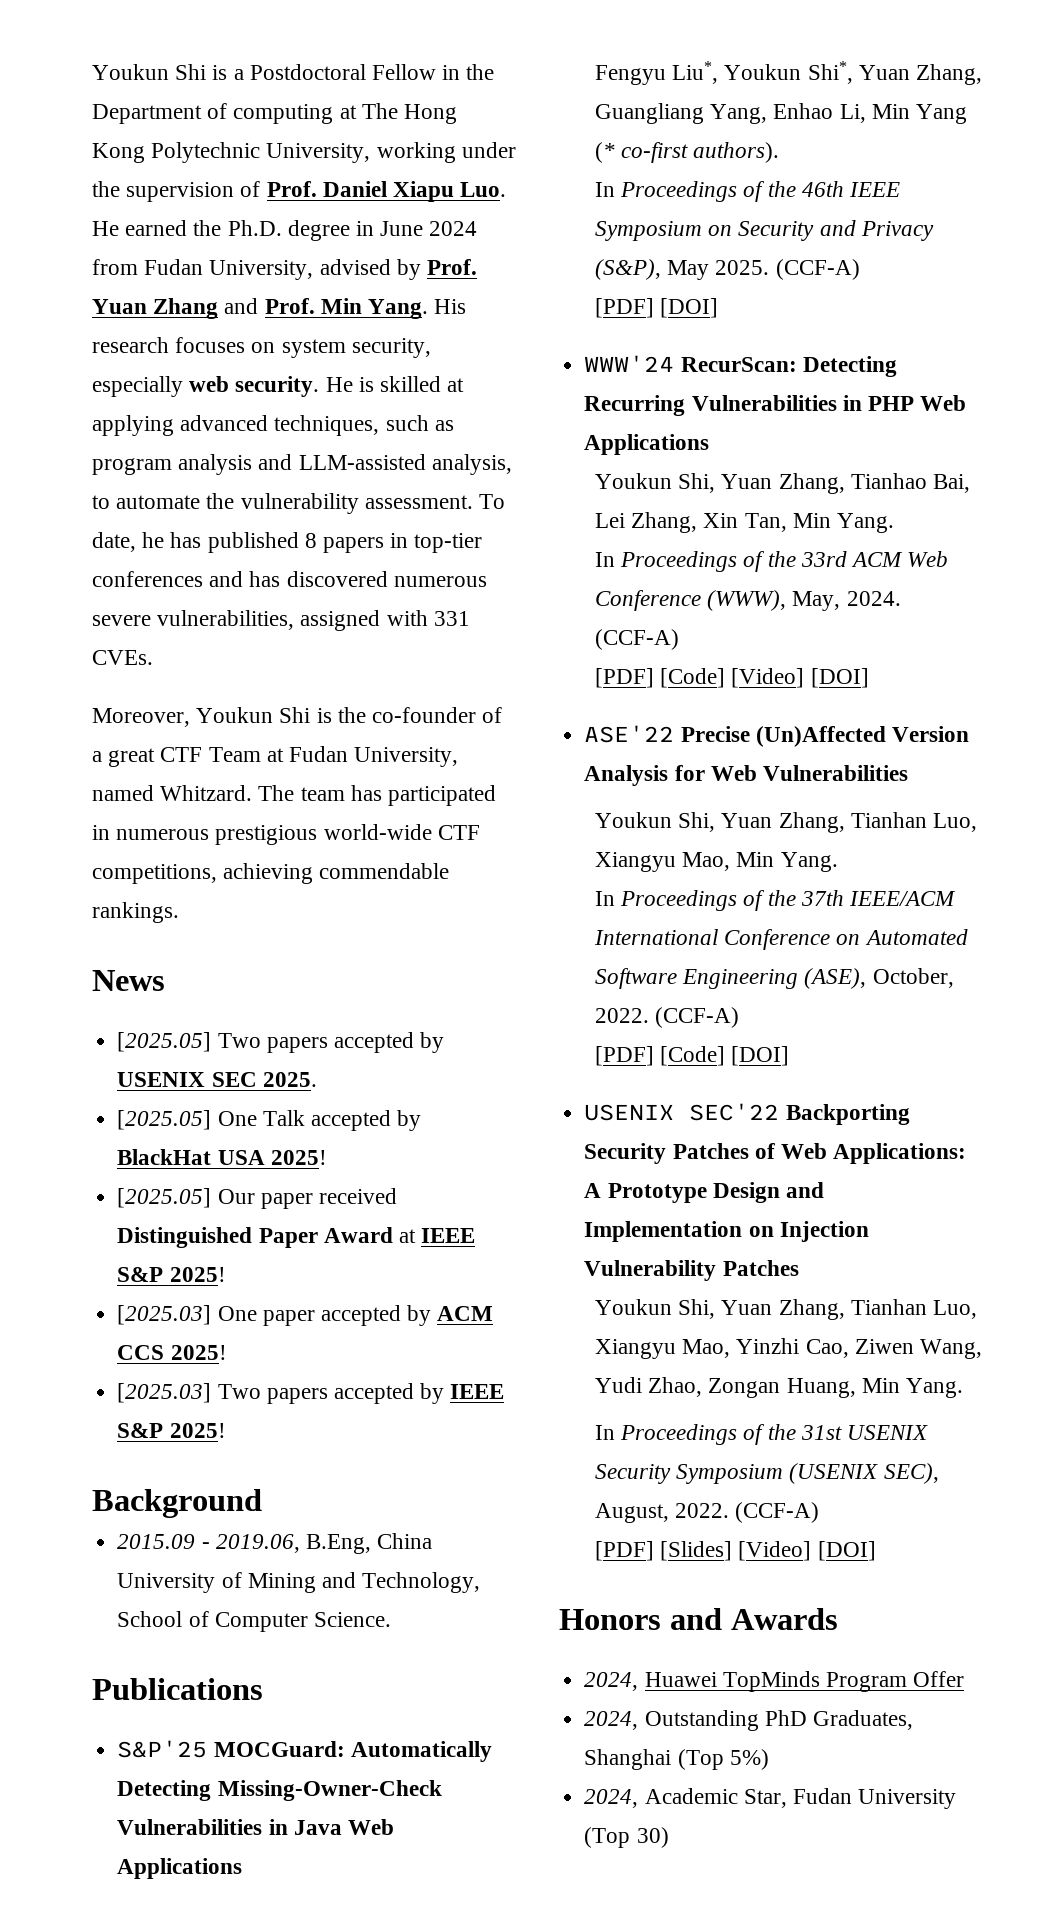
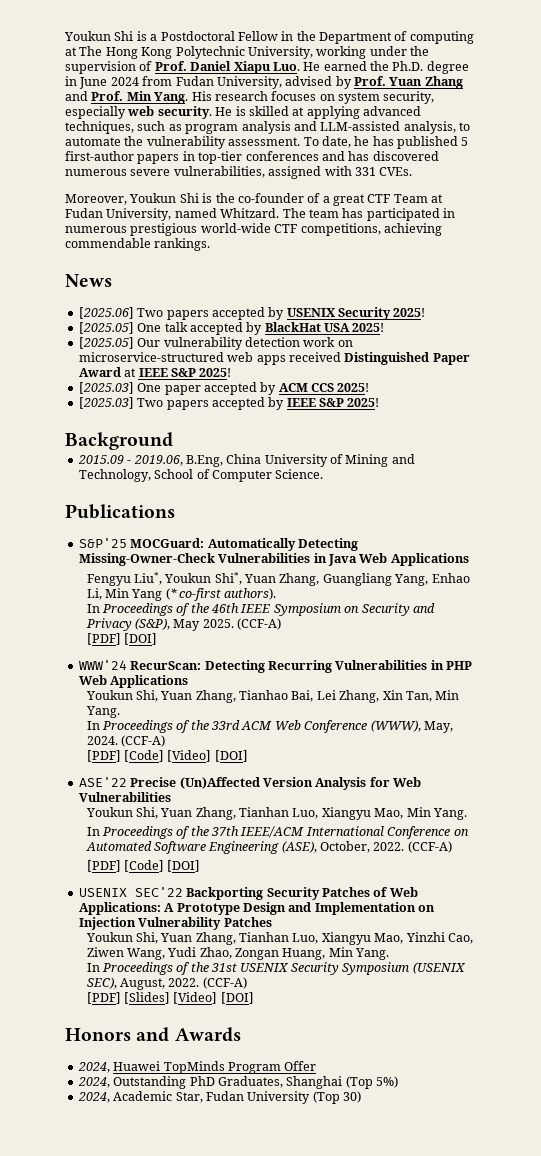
[304,533,317,548] 8 -> [461,137,469,146] [65,151,134,161] 5 first-author
[117,1032,212,1052] [2025.05] -> [78,307,134,319] [2025.06]
[211,1072,317,1087] SEC 2025. -> [338,307,426,320] Security 2025!
[262,1110,305,1126] Talk -> [164,322,188,332] talk
[260,1193,313,1209] paper -> [163,337,353,350] [78,352,286,365] vulnerability detection work on microservice-structured web apps

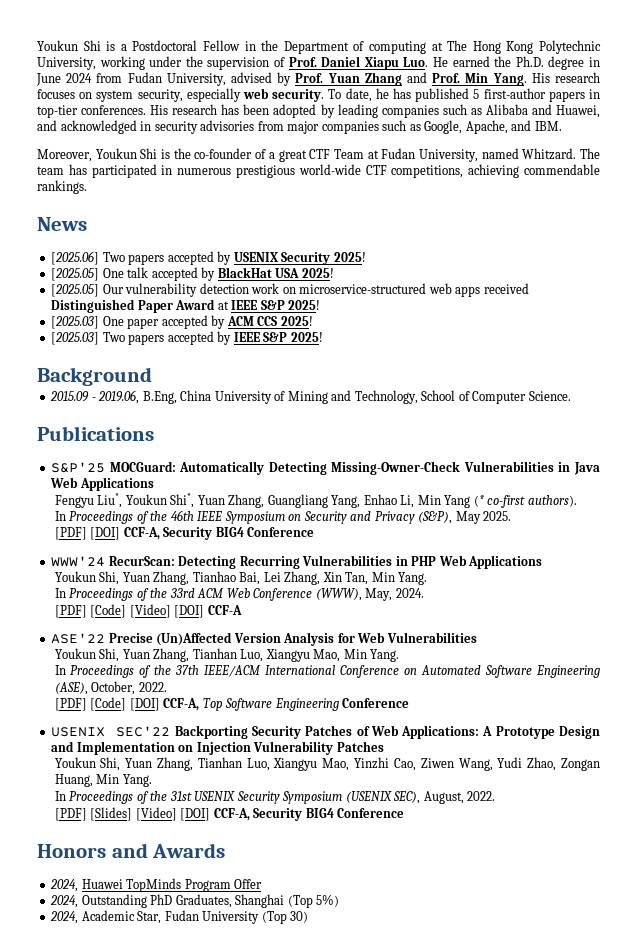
[215,106,421,119] [65,121,470,134] [65,136,301,149] He is skilled at applying advanced techniques, such as program analysis and LLM-assisted analysis, to automate the vulnerability assessment. -> (325, 95) none
[245,151,439,161] [65,166,413,179] conferences and has discovered numerous severe vulnerabilities, assigned with 331 CVEs. -> [81,104,600,118] [37,120,562,134] conferences. His research has been adopted by leading companies such as Alibaba and Huawei, and acknowledged in security advisories from major companies such as Google, Apache, and IBM.
[237,618,282,630] (CCF-A) -> (512, 516) none
(157, 639) none -> [123,527,315,540] CCF-A, Security BIG4 Conference
[120,735,165,747] (CCF-A) -> (424, 593) none
(248, 756) none -> [207,605,242,615] CCF-A
[407,841,452,853] (CCF-A) -> (167, 687) none
(201, 866) none -> [163,698,410,711] CCF-A, Top Software Engineering Conference
[202,977,247,989] (CCF-A) -> (496, 796) none
(254, 998) none -> [213,808,405,821] CCF-A, Security BIG4 Conference

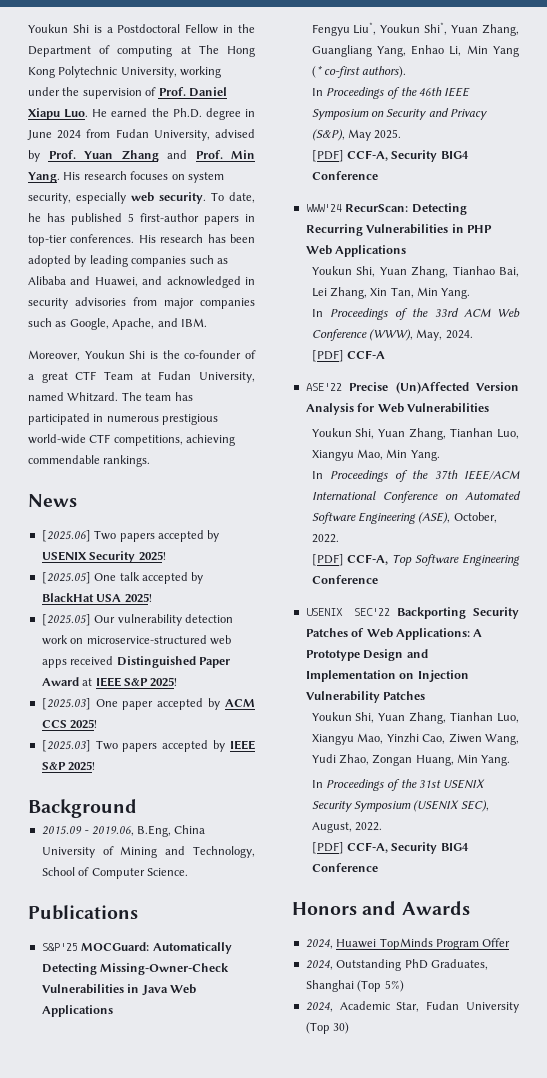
[90,527,121,540] [DOI] -> (344, 156) none
[90,604,205,618] [Code] [Video] [DOI] -> (344, 356) none
[90,697,160,711] [Code] [DOI] -> (344, 560) none
[90,807,211,821] [Slides] [Video] [DOI] -> (344, 848) none

